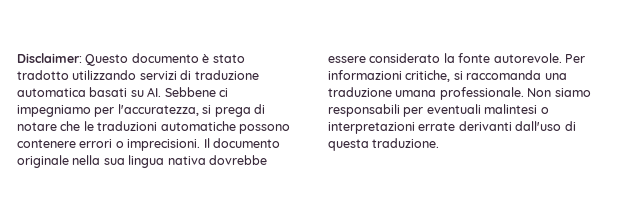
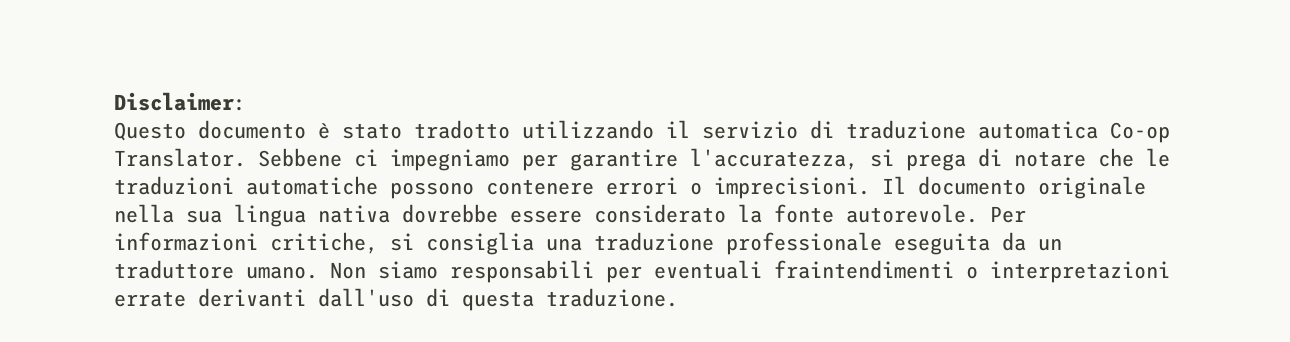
(82, 58) none -> (246, 101) //
[139,71,177,80] servizi -> [666,120,798,139] il servizio
[89,87,162,97] basati su AI. -> [1110,122,1170,143] [114,148,246,167] Co-op Translator.
(115, 112) none -> [570,149,678,171] garantire
[466,70,542,80] raccomanda -> [426,232,534,255] consiglia
[395,87,524,100] umana professionale. -> [726,232,1062,255] [114,260,318,279] professionale eseguita da un traduttore umano.
[484,104,538,114] malintesi -> [774,260,954,279] fraintendimenti

